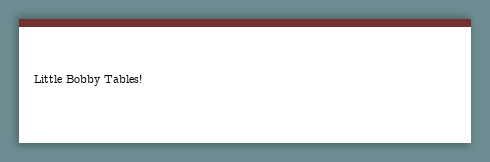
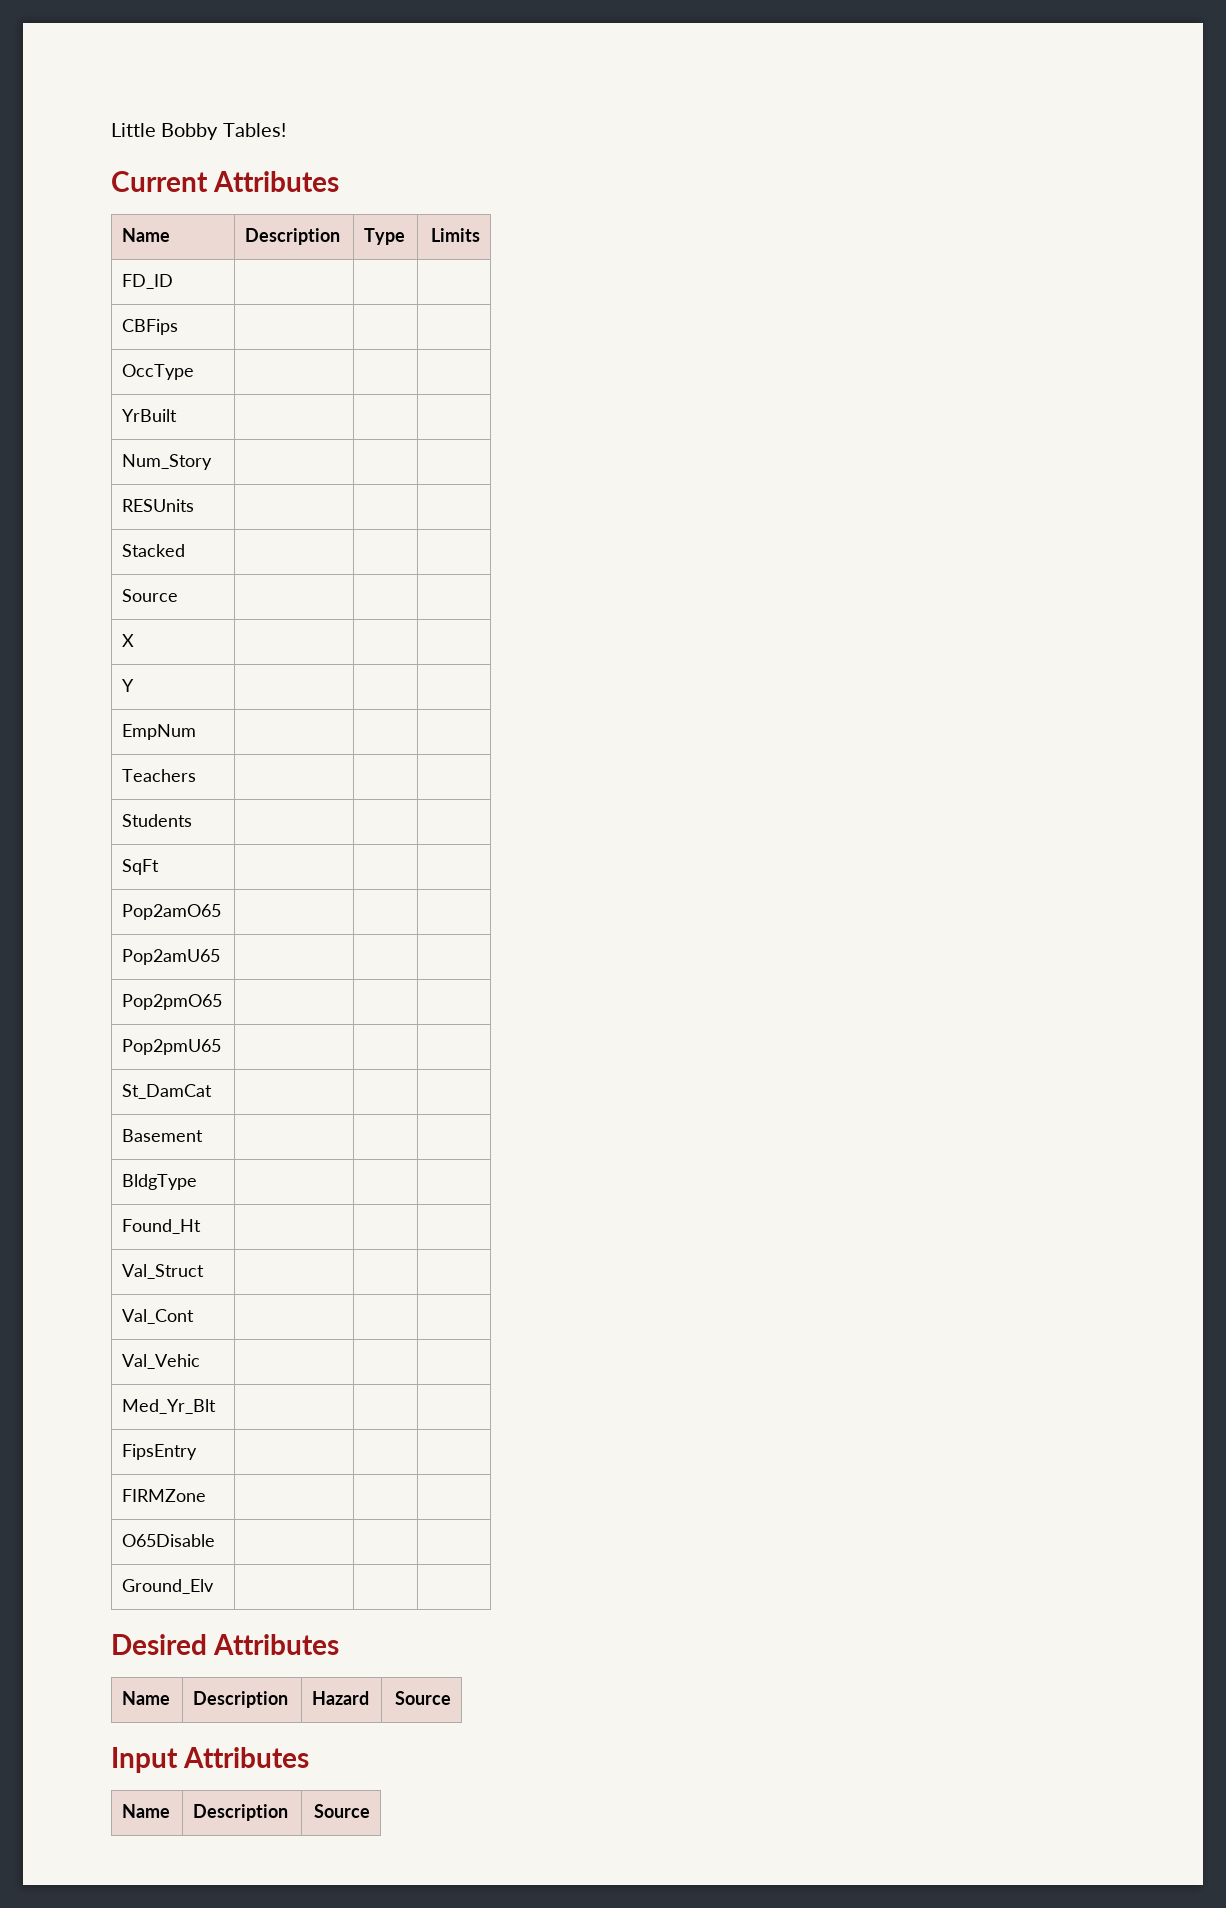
(142, 78) none -> [111,171,340,192] [122,228,171,242] [245,228,341,245] [364,228,406,245] [430,228,480,242] [122,274,174,289] [122,319,179,335] [122,364,195,380] [122,409,178,422] [122,454,213,470] [122,499,195,512] [122,544,186,557] [122,589,179,602] [122,634,135,647] [122,679,135,692] [122,724,197,740] [122,769,197,782] [122,814,193,827] [122,859,160,875] [122,904,222,920] [122,949,221,965] [122,994,223,1010] [122,1039,222,1055] [122,1084,213,1099] [122,1129,204,1142] [122,1174,198,1190] [122,1219,202,1234] [122,1264,205,1279] [122,1309,195,1324] [122,1354,201,1369] [122,1399,217,1414] [122,1444,198,1460] [122,1489,207,1502] [122,1534,216,1547] [122,1579,215,1594] [111,1634,340,1655] [122,1691,171,1705] [193,1691,289,1708] [312,1691,370,1705] [394,1691,451,1705] [111,1747,310,1773] [122,1804,171,1818] [193,1804,289,1821] [313,1804,370,1818] // Current Attributes // Name | Description | Type | Limits // FD_ID | | | // CBFips | | | // OccType | | | // YrBuilt | | | // Num_Story | | | // RESUnits | | | // Stacked | | | // Source | | | // X | | | // Y | | | // EmpNum | | | // Teachers | | | // Students | | | // SqFt | | | // Pop2amO65 | | | // Pop2amU65 | | | // Pop2pmO65 | | | // Pop2pmU65 | | | // St_DamCat | | | // Basement | | | // BldgType | | | // Found_Ht | | | // Val_Struct | | | // Val_Cont | | | // Val_Vehic | | | // Med_Yr_Blt | | | // FipsEntry | | | // FIRMZone | | | // O65Disable | | | // Ground_Elv | | | // Desired Attributes // Name | Description | Hazard | Source // Input Attributes // Name | Description | Source

